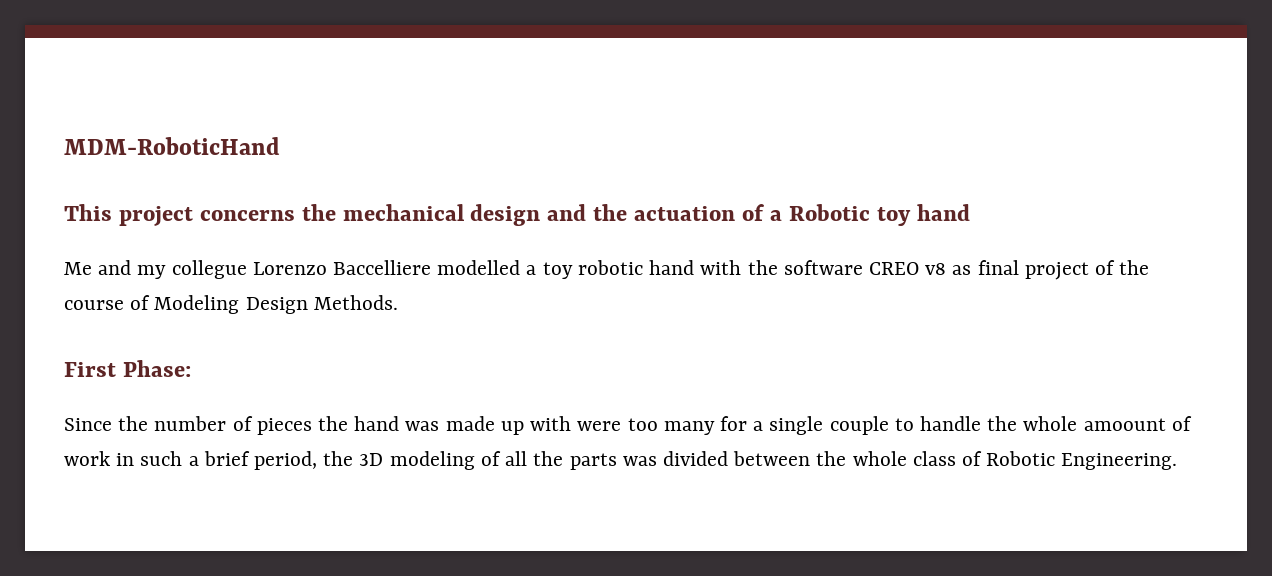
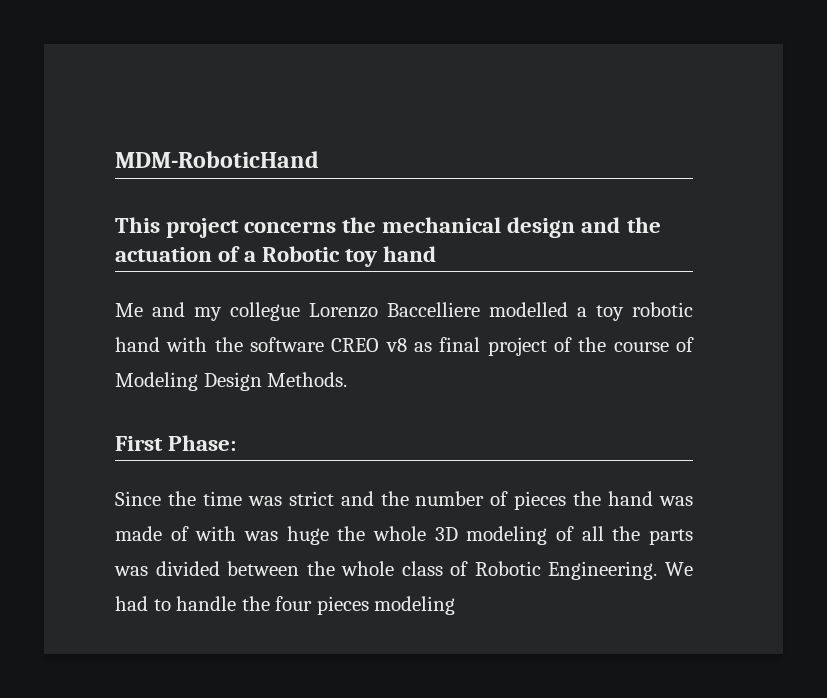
(149, 423) none -> [202,491,409,506] time was strict and the
[500,416,1192,435] [64,451,354,470] up with were too many for a single couple to handle the whole amoount of work in such a brief period, the -> [170,526,426,545] of with was huge the whole
(1178, 461) none -> [665,562,693,576] [115,596,456,615] We had to handle the four pieces modeling

